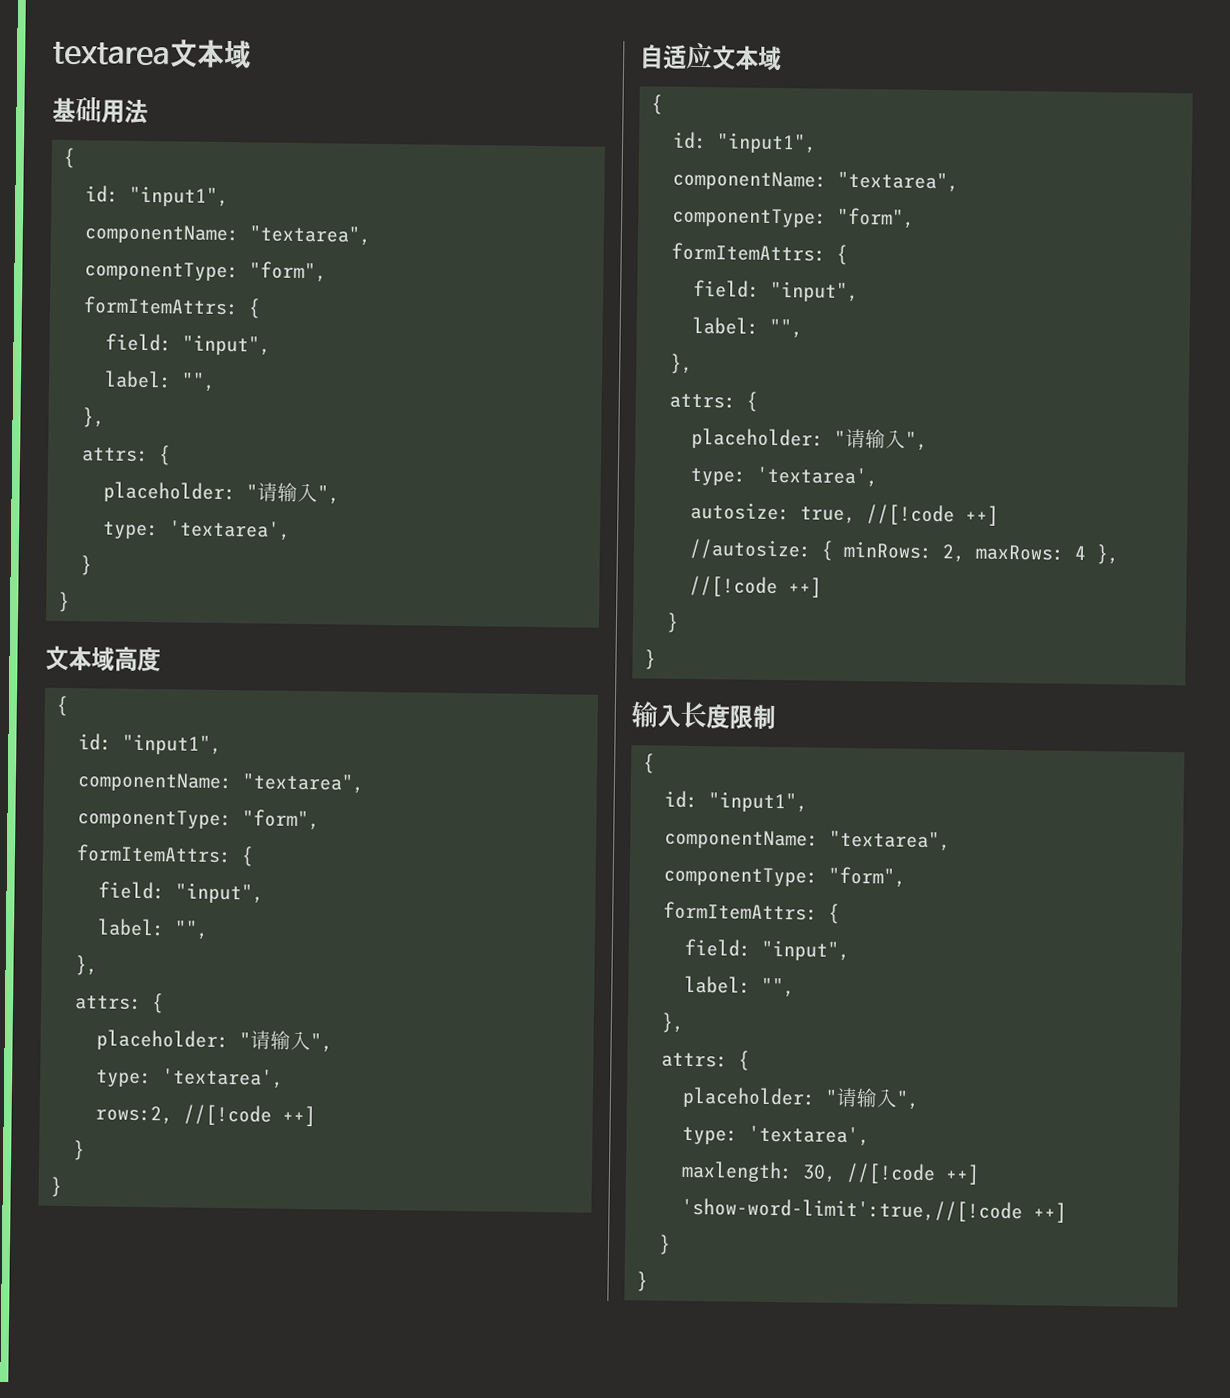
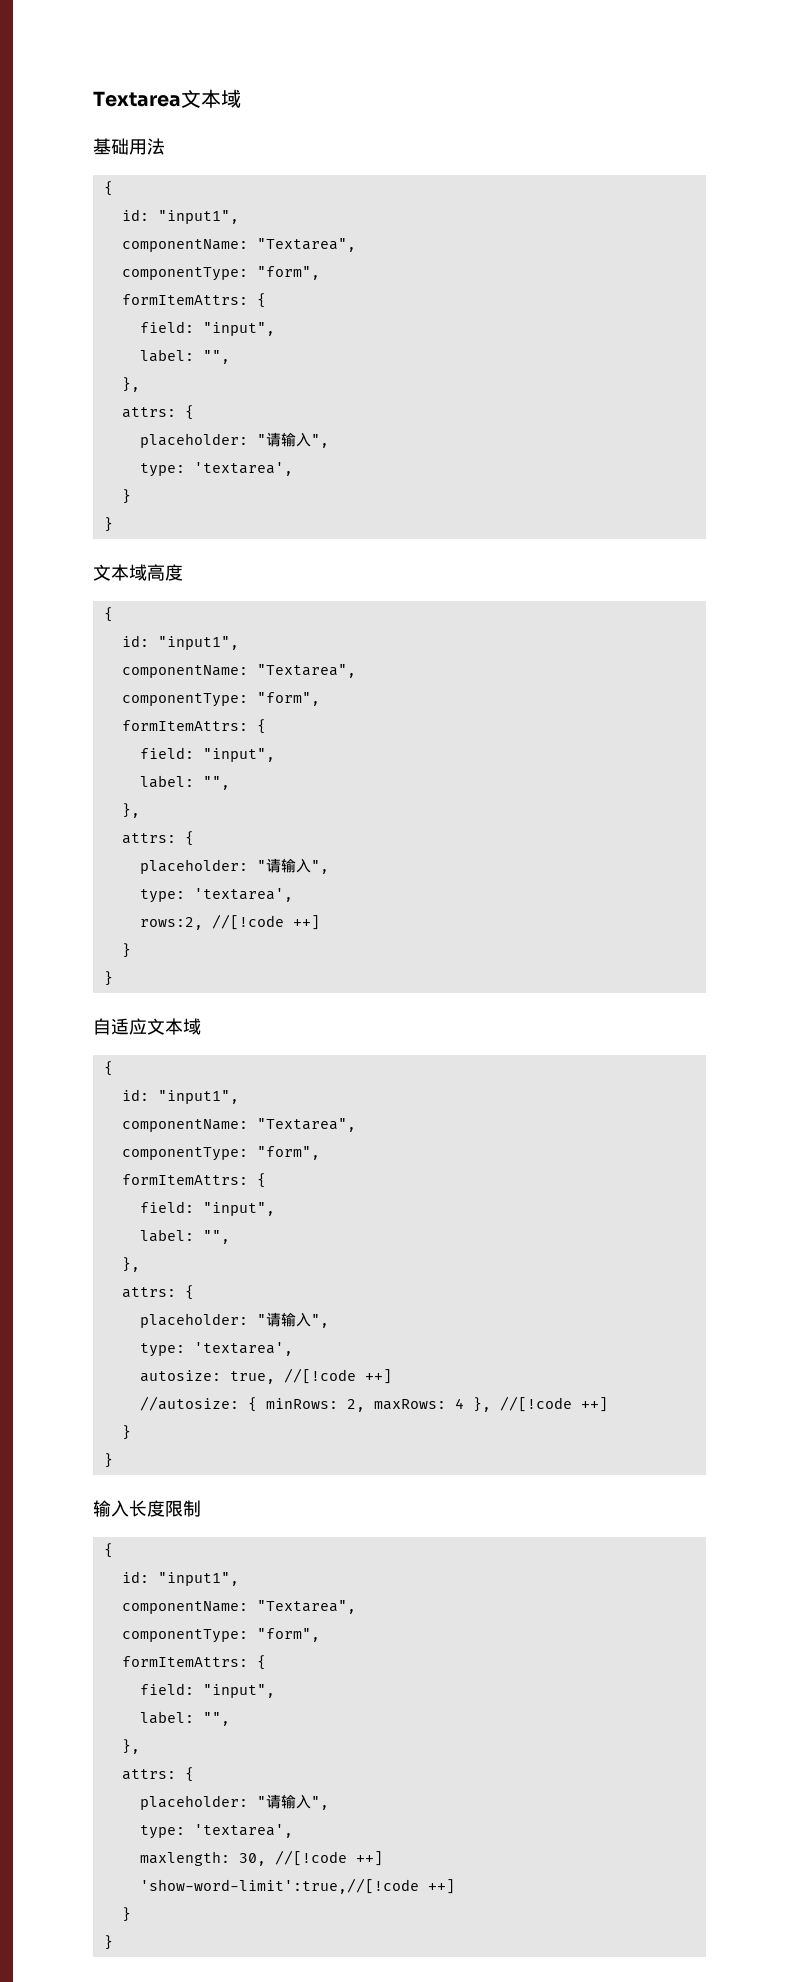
[53,41,171,67] textarea -> [93,91,181,107] Textarea
[249,225,371,246] "textarea", -> [256,238,356,252] "Textarea",
[242,773,365,794] "textarea", -> [256,664,356,678] "Textarea",
[837,171,959,193] "textarea", -> [256,1118,356,1132] "Textarea",
[829,830,951,852] "textarea", -> [256,1600,356,1614] "Textarea",

